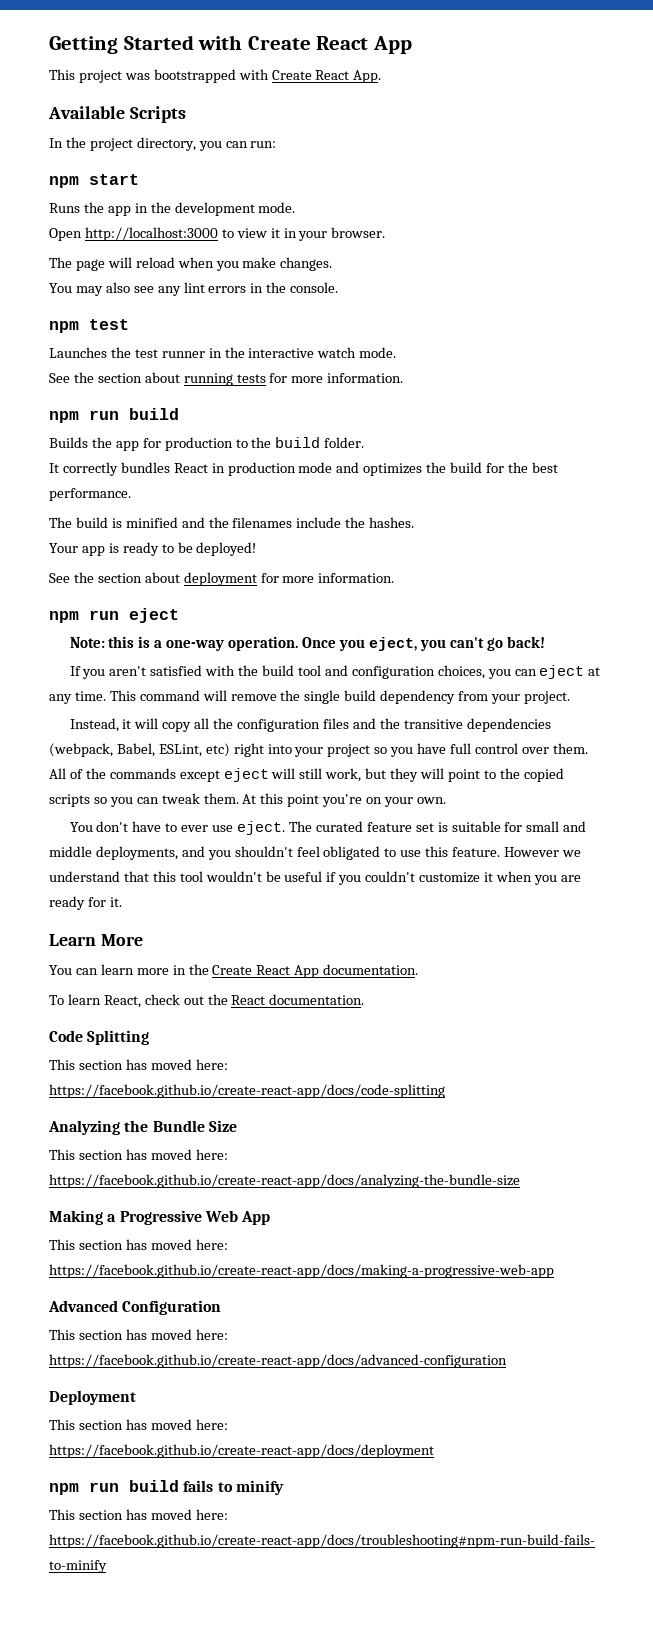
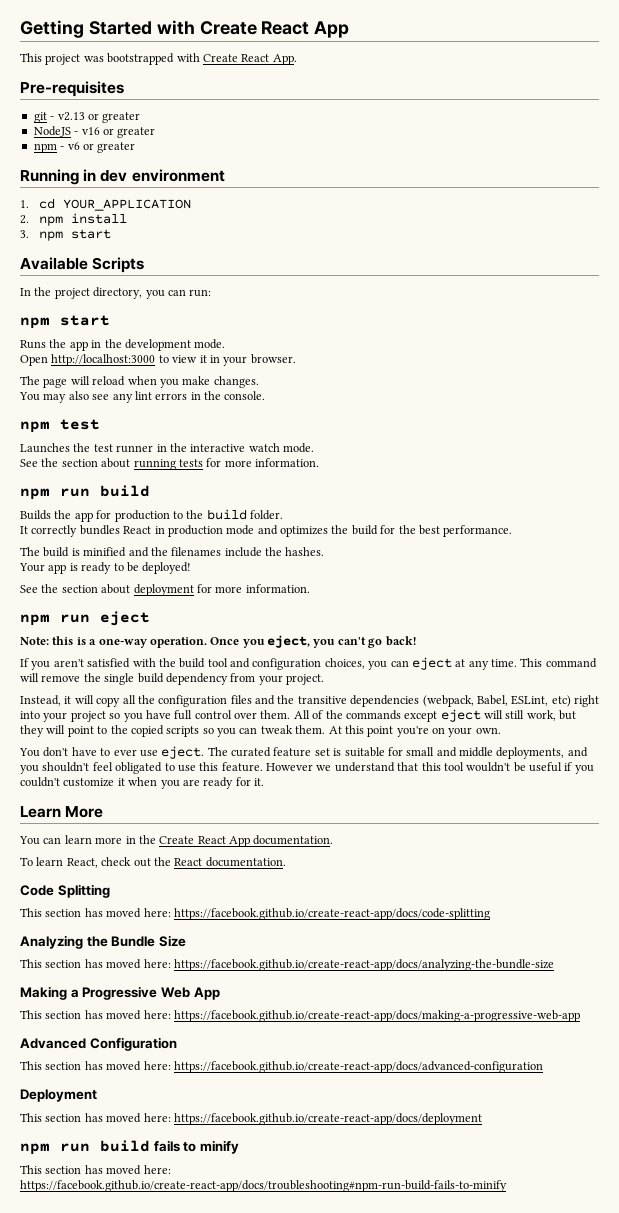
(382, 76) none -> [20,81,124,97] [33,112,141,123] [33,126,156,138] [33,142,136,153] [20,169,225,185] [20,198,192,211] [20,213,128,226] [20,229,112,241] // Pre-requisites // git - v2.13 or greater // NodeJS - v16 or greater // npm - v6 or greater // Running in dev environment // 1. cd YOUR_APPLICATION // 2. npm install // 3. npm start

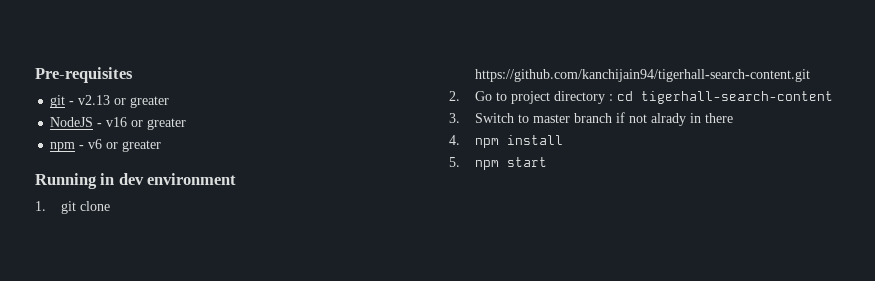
[20,20,350,38] [20,53,297,65] Getting Started with Create React App // This project was bootstrapped with Create React App. // -> (35, 75) none
[39,198,192,211] [20,215,29,224] cd YOUR_APPLICATION // 2. -> [61,201,111,214] [475,69,811,82] [449,91,834,104] [449,112,734,126] [449,135,460,145] git clone https://github.com/kanchijain94/tigerhall-search-content.git // 2. Go to project directory : cd tigerhall-search-content // 3. Switch to master branch if not alrady in there // 4.
[20,229,112,241] [20,257,145,273] [20,287,212,299] [20,315,110,329] [20,339,226,351] [20,354,296,366] [20,376,259,388] [19,391,266,403] [20,419,100,433] [20,443,314,453] [20,458,319,470] [20,485,150,500] [20,509,283,522] [20,525,513,537] [20,547,325,557] [19,562,192,574] [20,584,310,596] [20,611,150,626] [20,635,416,648] [20,657,597,670] [20,673,324,685] [20,695,599,707] [20,709,577,722] [20,725,501,737] [19,746,588,759] [20,762,594,774] [20,777,264,789] [20,806,104,818] [19,835,334,847] [20,857,286,868] [20,884,110,898] [20,908,490,920] [20,935,186,949] [20,959,554,971] [20,986,220,1000] [20,1010,580,1022] [20,1037,177,1051] [20,1061,543,1073] [20,1089,97,1102] [20,1113,482,1125] [20,1140,239,1155] [20,1165,171,1175] [20,1180,507,1192] 3. npm start // Available Scripts // In the project directory, you can run: // npm start // Runs the app in the development mode. // Open http://localhost:3000 to view it in your browser. // The page will reload when you make changes. // You may also see any lint errors in the console. // npm test // Launches the test runner in the interactive watch mode. // See the section about running tests for more information. // npm run build // Builds the app for production to the build folder. // It correctly bundles React in production mode and optimizes the build for the best performance. // The build is minified and the filenames include the hashes. // Your app is ready to be deployed! // See the section about deployment for more information. // npm run eject // Note: this is a one-way operation. Once you eject, you can't go back! // If you aren't satisfied with the build tool and configuration choices, you can eject at any time. This command will remove the single build dependency from your project. // Instead, it will copy all the configuration files and the transitive dependencies (webpack, Babel, ESLint, etc) right into your project so you have full control over them. All of the commands except eject will still work, but they will point to the copied scripts so you can tweak them. At this point you're on your own. // You don't have to ever use eject. The curated feature set is suitable for small and middle deployments, and you shouldn't feel obligated to use this feature. However we understand that this tool wouldn't be useful if you couldn't customize it when you are ready for it. // Learn More // You can learn more in the Create React App documentation. // To learn React, check out the React documentation. // Code Splitting // This section has moved here: https://facebook.github.io/create-react-app/docs/code-splitting // Analyzing the Bundle Size // This section has moved here: https://facebook.github.io/create-react-app/docs/analyzing-the-bundle-size // Making a Progressive Web App // This section has moved here: https://facebook.github.io/create-react-app/docs/making-a-progressive-web-app // Advanced Configuration // This section has moved here: https://facebook.github.io/create-react-app/docs/advanced-configuration // Deployment // This section has moved here: https://facebook.github.io/create-react-app/docs/deployment // npm run build fails to minify // This section has moved here: https://facebook.github.io/create-react-app/docs/troubleshooting#npm-run-build-fails-to-minify -> [449,157,548,170] 5. npm start

